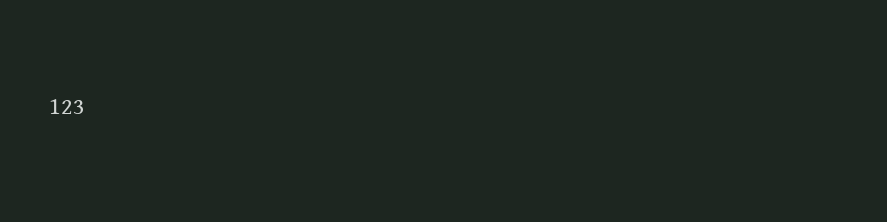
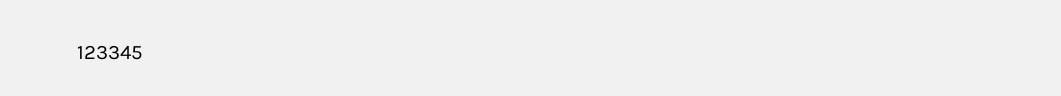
[49,99,85,114] 123 -> [77,45,143,60] 123345

